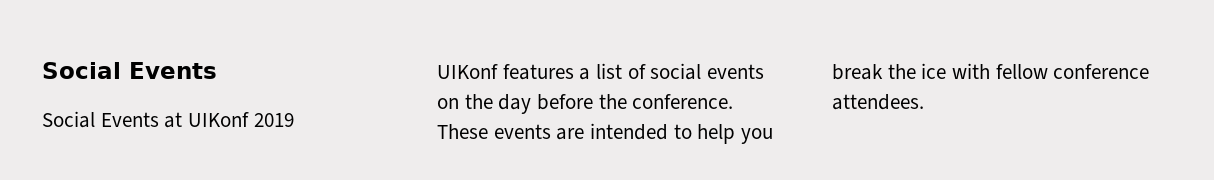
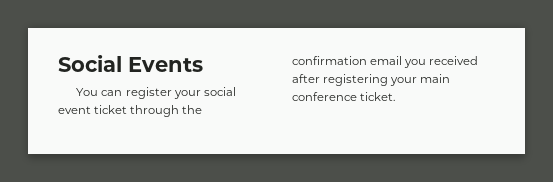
[42,111,294,128] [437,63,765,80] [437,94,734,114] [437,123,774,144] [832,63,1150,80] [832,94,924,110] Social Events at UIKonf 2019 // UIKonf features a list of social events on the day before the conference. These events are intended to help you break the ice with fellow conference attendees. -> [76,87,236,99] [58,105,203,117] [292,56,479,68] [292,74,451,86] [292,92,396,101] You can register your social event ticket through the confirmation email you received after registering your main conference ticket.

